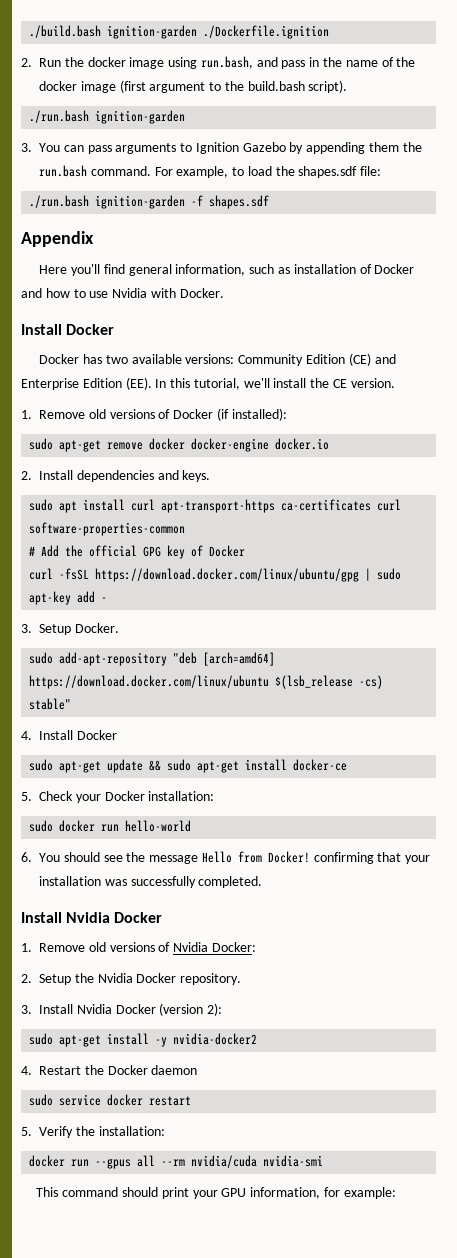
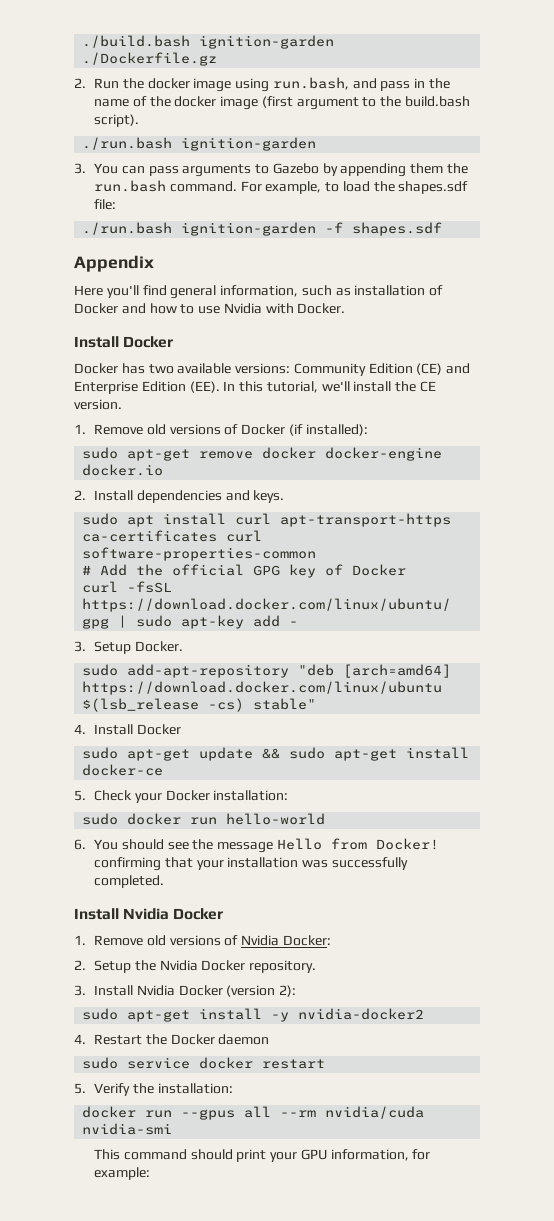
[203,25,330,39] ./Dockerfile.ignition -> [82,52,218,66] ./Dockerfile.gz
[195,142,239,154] Ignition -> (270, 169) none

